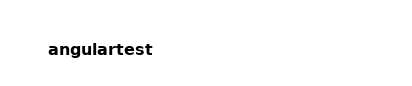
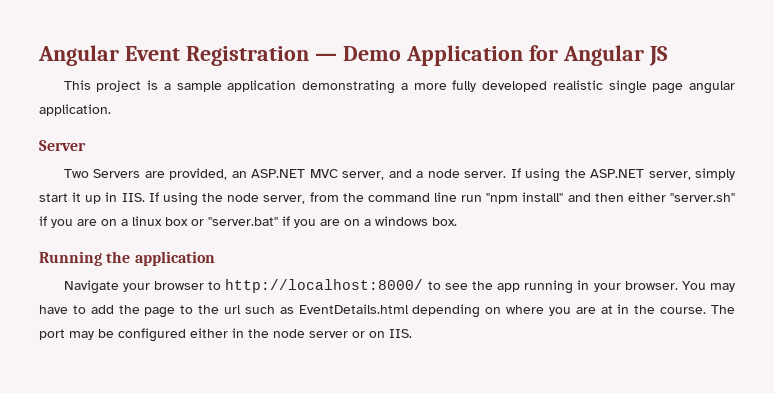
[48,43,153,58] angulartest -> [38,45,668,66] [63,80,736,94] [39,104,111,116] [39,140,86,151] [63,168,735,182] [39,192,735,206] [39,216,457,228] [39,251,215,266] [63,279,736,294] [39,304,736,318] [39,328,412,342] Angular Event Registration — Demo Application for Angular JS // This project is a sample application demonstrating a more fully developed realistic single page angular application. // Server // Two Servers are provided, an ASP.NET MVC server, and a node server. If using the ASP.NET server, simply start it up in IIS. If using the node server, from the command line run "npm install" and then either "server.sh" if you are on a linux box or "server.bat" if you are on a windows box. // Running the application // Navigate your browser to http://localhost:8000/ to see the app running in your browser. You may have to add the page to the url such as EventDetails.html depending on where you are at in the course. The port may be configured either in the node server or on IIS.

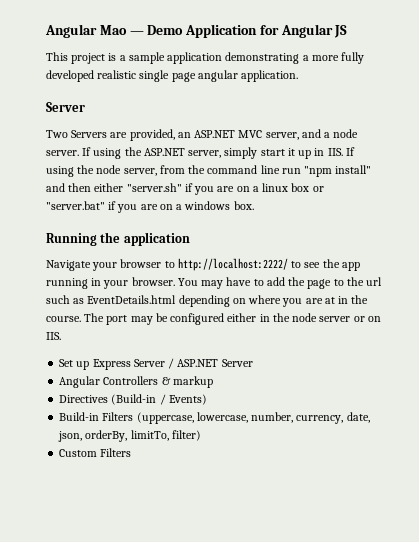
[38,45,309,66] Angular Event Registration -> [45,24,127,38] Angular Mao
[225,279,424,293] http://localhost:8000/ -> [177,258,288,271] http://localhost:2222/
(412, 333) none -> [59,358,253,370] [59,376,213,388] [59,394,207,405] [59,412,370,424] [58,430,201,442] [59,448,132,457] // Set up Express Server / ASP.NET Server // Angular Controllers & markup // Directives (Build-in / Events) // Build-in Filters (uppercase, lowercase, number, currency, date, json, orderBy, limitTo, filter) // Custom Filters

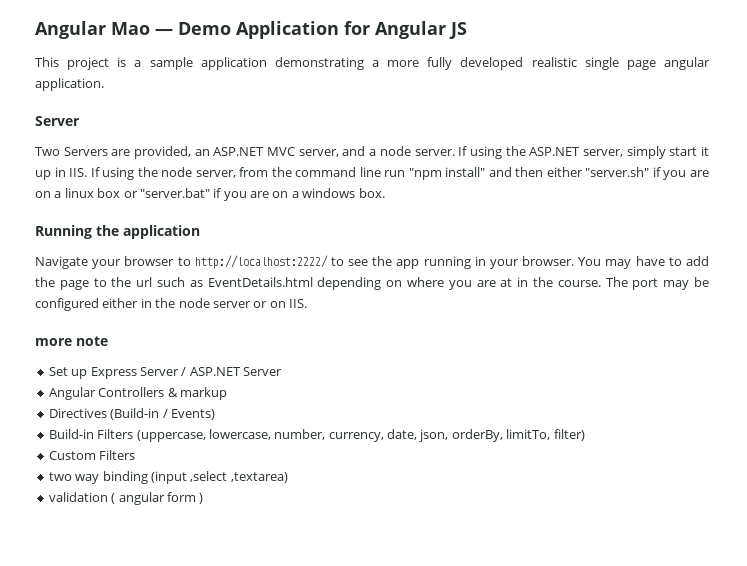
(61, 336) none -> [35,336,108,346] // more note
(132, 452) none -> [48,471,288,484] [48,492,204,505] // two way binding (input ,select ,textarea) // validation ( angular form )

